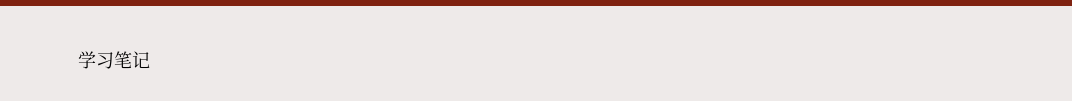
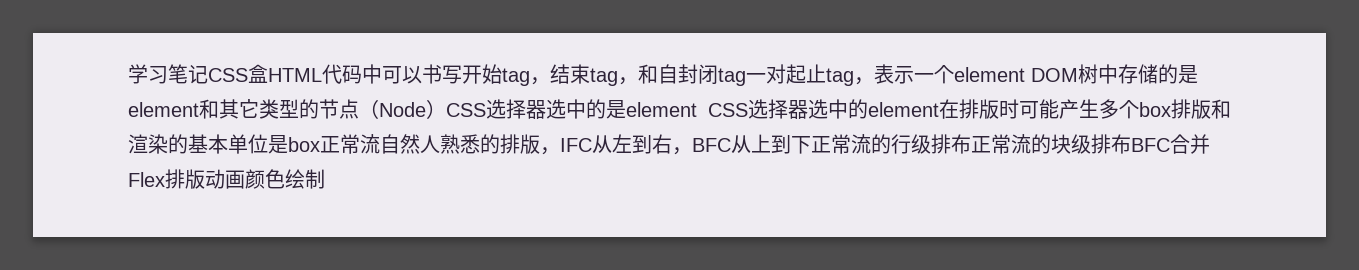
(150, 60) none -> [208,64,1198,86] [128,99,1231,119] [128,134,1210,155] [128,169,325,189] CSS盒HTML代码中可以书写开始tag，结束tag，和自封闭tag一对起止tag，表示一个element DOM树中存储的是element和其它类型的节点（Node）CSS选择器选中的是element CSS选择器选中的element在排版时可能产生多个box排版和渲染的基本单位是box正常流自然人熟悉的排版，IFC从左到右，BFC从上到下正常流的行级排布正常流的块级排布BFC合并Flex排版动画颜色绘制

